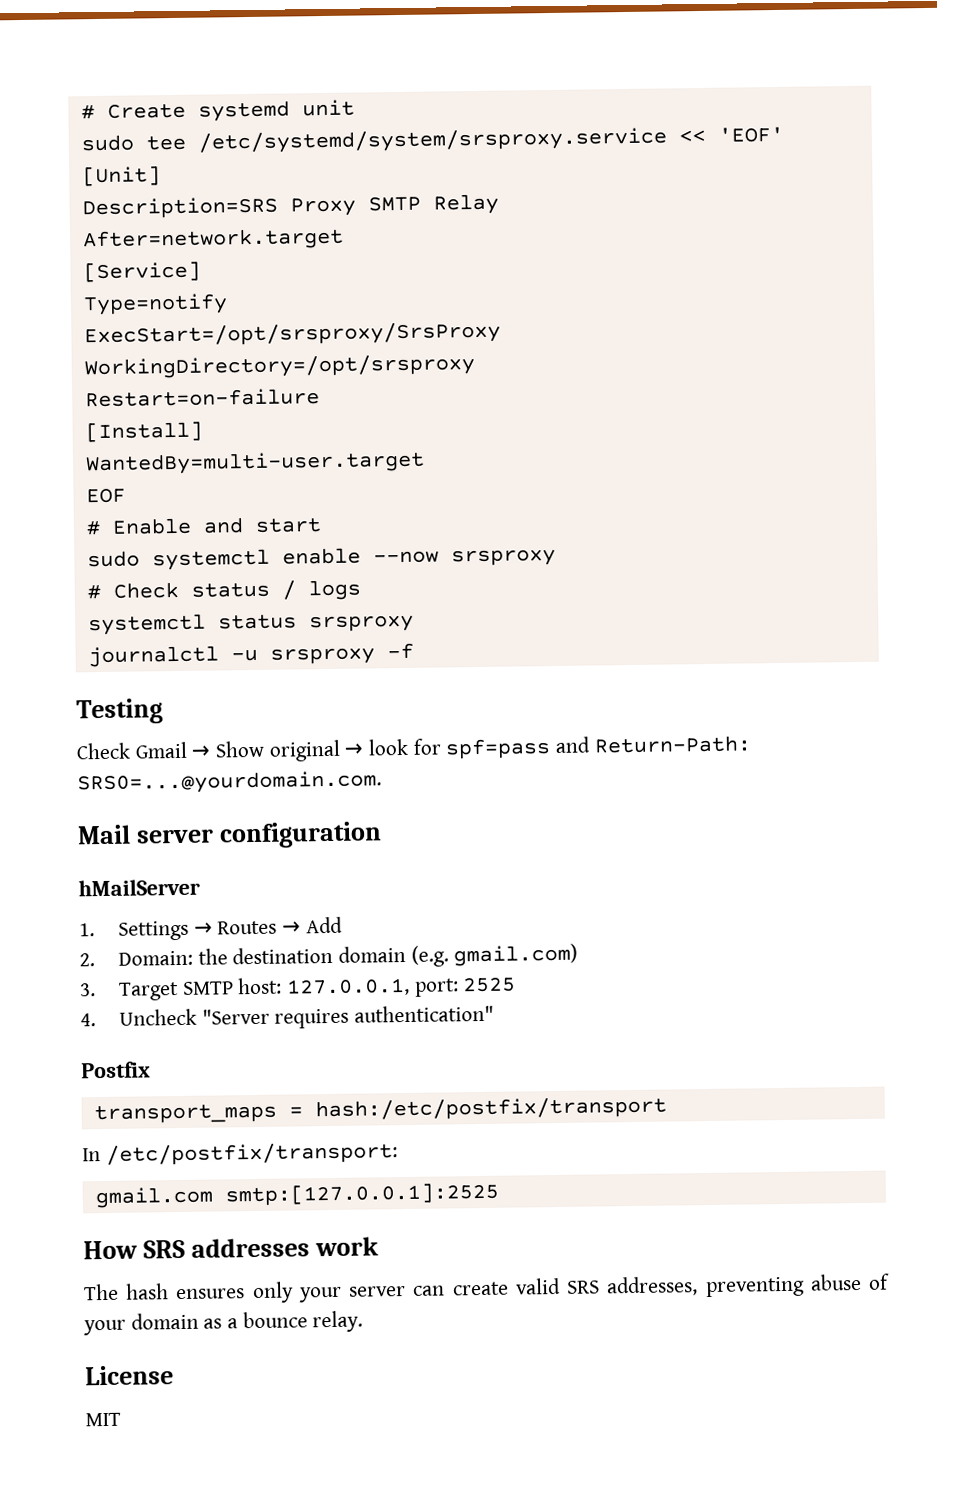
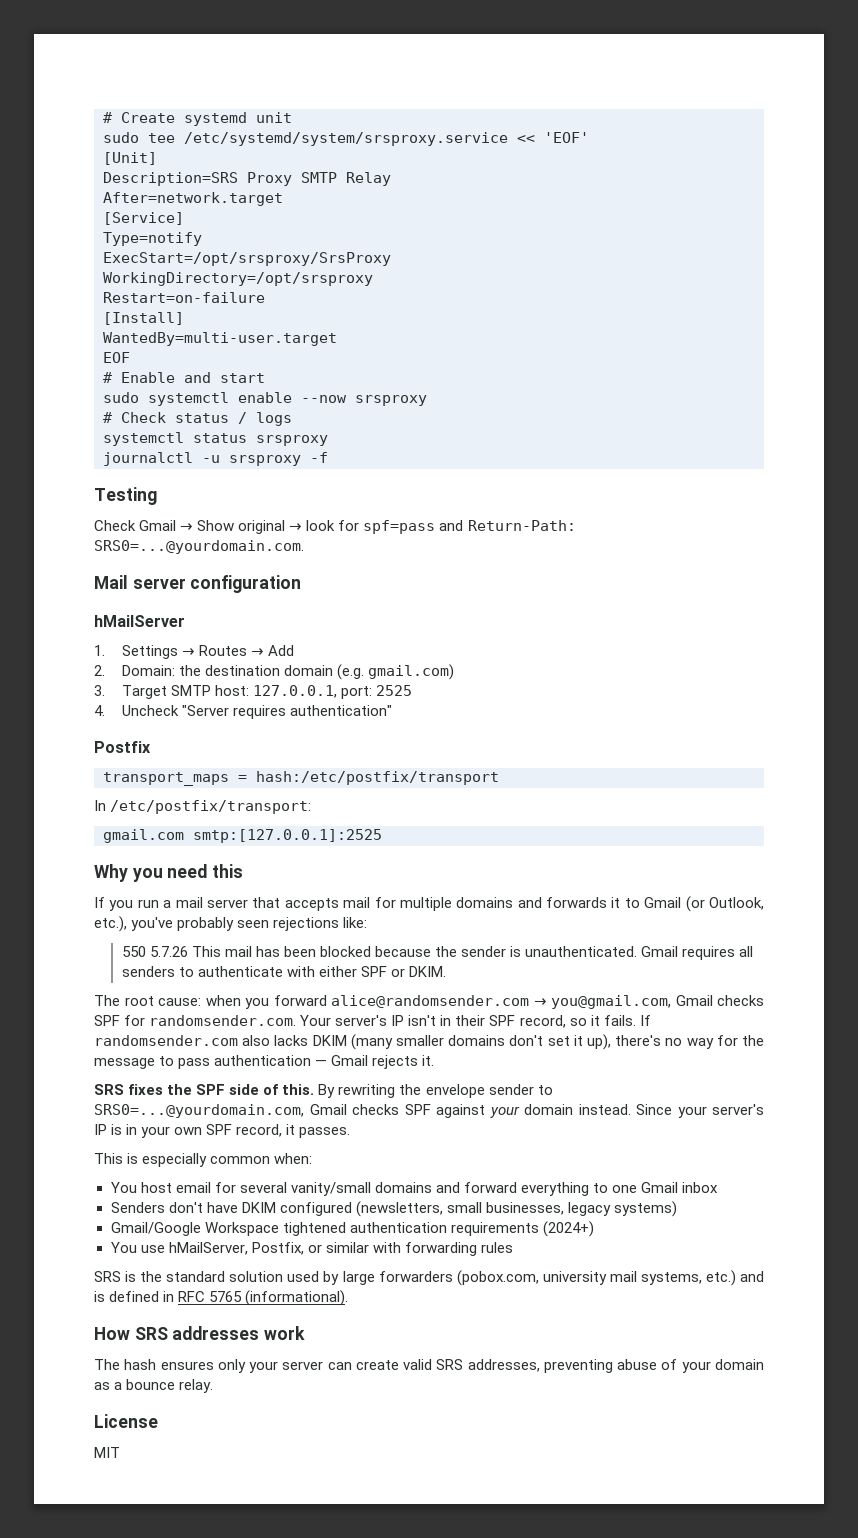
(499, 1194) none -> [94,864,244,882] [94,896,765,912] [94,916,368,932] [121,946,754,960] [121,966,446,977] [94,995,764,1009] [94,1015,651,1028] [94,1034,765,1050] [94,1055,435,1069] [94,1084,553,1098] [94,1104,764,1118] [94,1124,351,1138] [94,1153,313,1167] [110,1182,719,1196] [110,1201,677,1217] [110,1221,594,1237] [110,1242,513,1256] [94,1270,764,1286] [94,1290,349,1306] // Why you need this // If you run a mail server that accepts mail for multiple domains and forwards it to Gmail (or Outlook, etc.), you've probably seen rejections like: // 550 5.7.26 This mail has been blocked because the sender is unauthenticated. Gmail requires all senders to authenticate with either SPF or DKIM. // The root cause: when you forward alice@randomsender.com → you@gmail.com, Gmail checks SPF for randomsender.com. Your server's IP isn't in their SPF record, so it fails. If randomsender.com also lacks DKIM (many smaller domains don't set it up), there's no way for the message to pass authentication — Gmail rejects it. // SRS fixes the SPF side of this. By rewriting the envelope sender to SRS0=...@yourdomain.com, Gmail checks SPF against your domain instead. Since your server's IP is in your own SPF record, it passes. // This is especially common when: // You host email for several vanity/small domains and forward everything to one Gmail inbox // Senders don't have DKIM configured (newsletters, small businesses, legacy systems) // Gmail/Google Workspace tightened authentication requirements (2024+) // You use hMailServer, Postfix, or similar with forwarding rules // SRS is the standard solution used by large forwarders (pobox.com, university mail systems, etc.) and is defined in RFC 5765 (informational).

